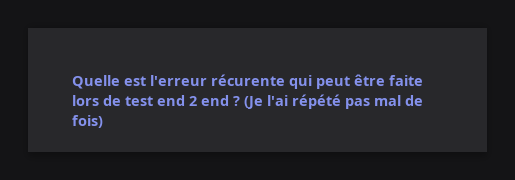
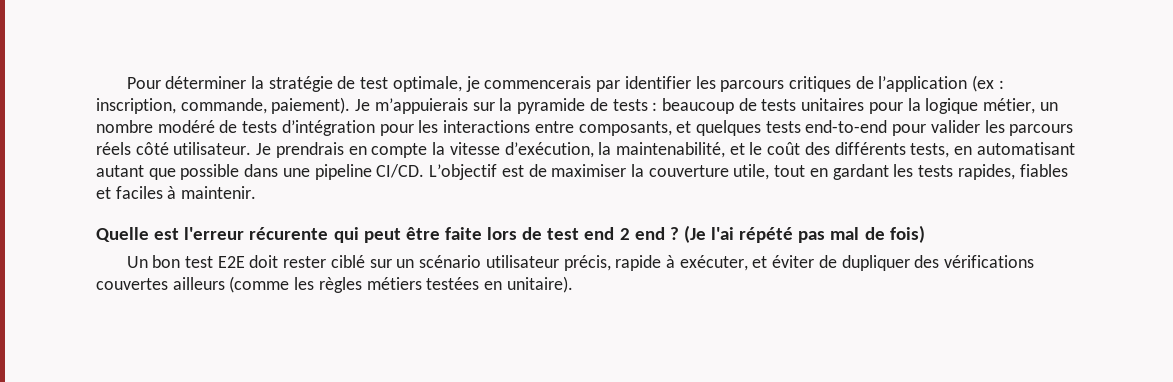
(72, 82) none -> [126,75,1004,92] [96,97,1058,114] [96,120,1074,136] [96,142,1075,158] [96,164,1068,180] [96,186,257,199] Pour déterminer la stratégie de test optimale, je commencerais par identifier les parcours critiques de l’application (ex : inscription, commande, paiement). Je m’appuierais sur la pyramide de tests : beaucoup de tests unitaires pour la logique métier, un nombre modéré de tests d’intégration pour les interactions entre composants, et quelques tests end-to-end pour valider les parcours réels côté utilisateur. Je prendrais en compte la vitesse d’exécution, la maintenabilité, et le coût des différents tests, en automatisant autant que possible dans une pipeline CI/CD. L’objectif est de maximiser la couverture utile, tout en gardant les tests rapides, fiables et faciles à maintenir. //
(103, 121) none -> [126,255,1035,271] [96,276,573,293] // Un bon test E2E doit rester ciblé sur un scénario utilisateur précis, rapide à exécuter, et éviter de dupliquer des vérifications couvertes ailleurs (comme les règles métiers testées en unitaire).

